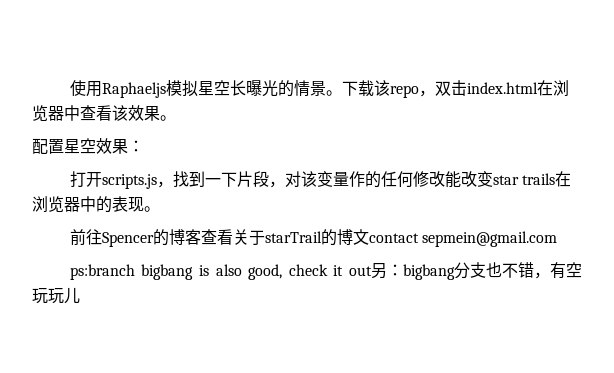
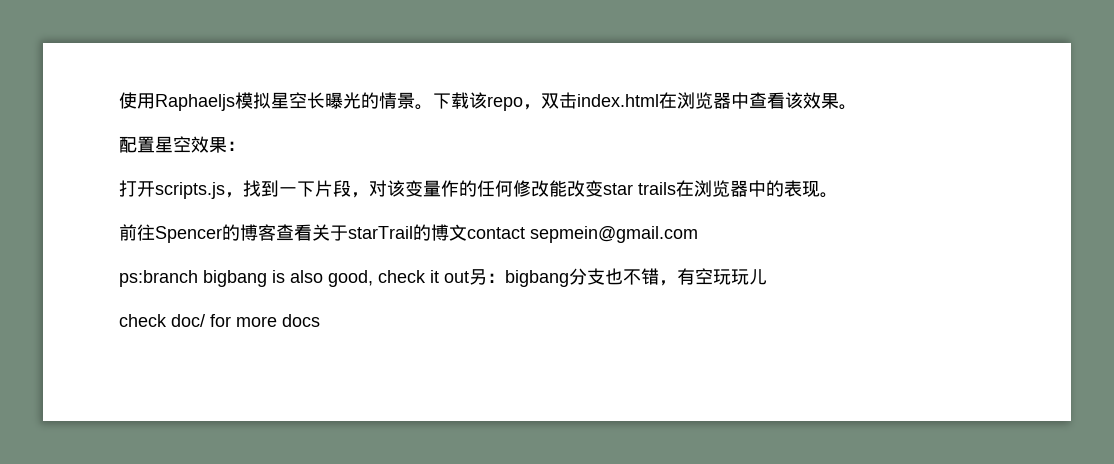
(80, 295) none -> [119,314,320,327] // check doc/ for more docs

